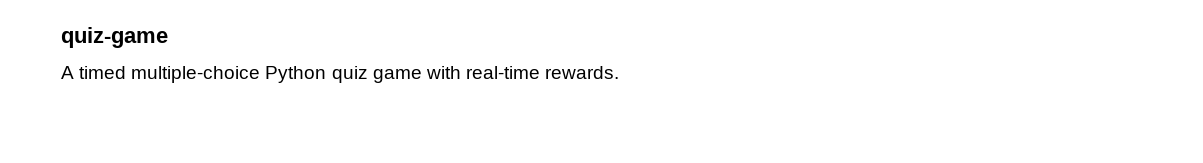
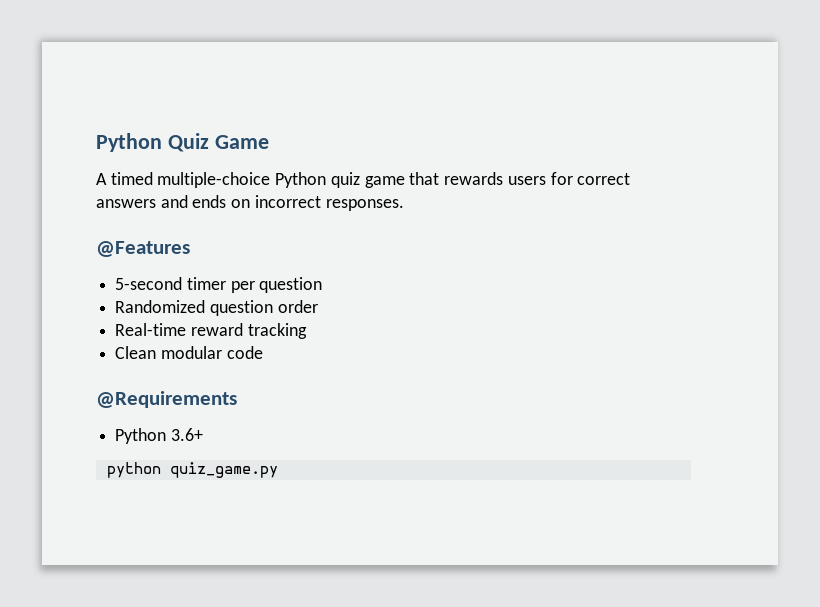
[61,27,168,48] quiz-game -> [96,133,269,152] Python Quiz Game
[425,66,620,79] with real-time rewards. -> [409,172,631,185] [96,195,404,211] [96,241,190,257] [115,277,323,293] [115,300,318,316] [115,323,307,339] [115,346,263,359] [96,391,237,408] [115,428,203,444] [106,462,278,478] that rewards users for correct answers and ends on incorrect responses. // @Features // 5-second timer per question // Randomized question order // Real-time reward tracking // Clean modular code // @Requirements // Python 3.6+ // python quiz_game.py

